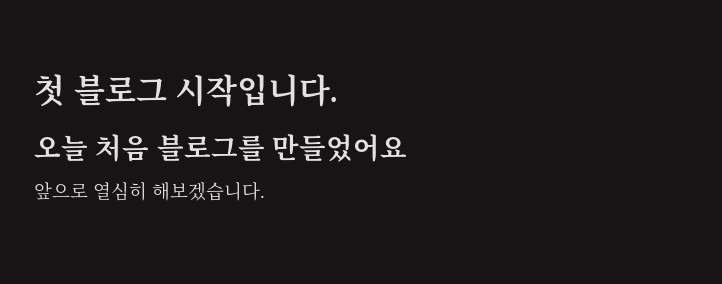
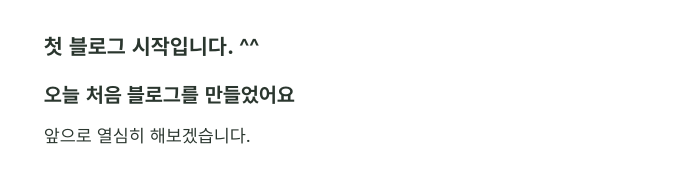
(338, 90) none -> [239,38,260,54] ^^

